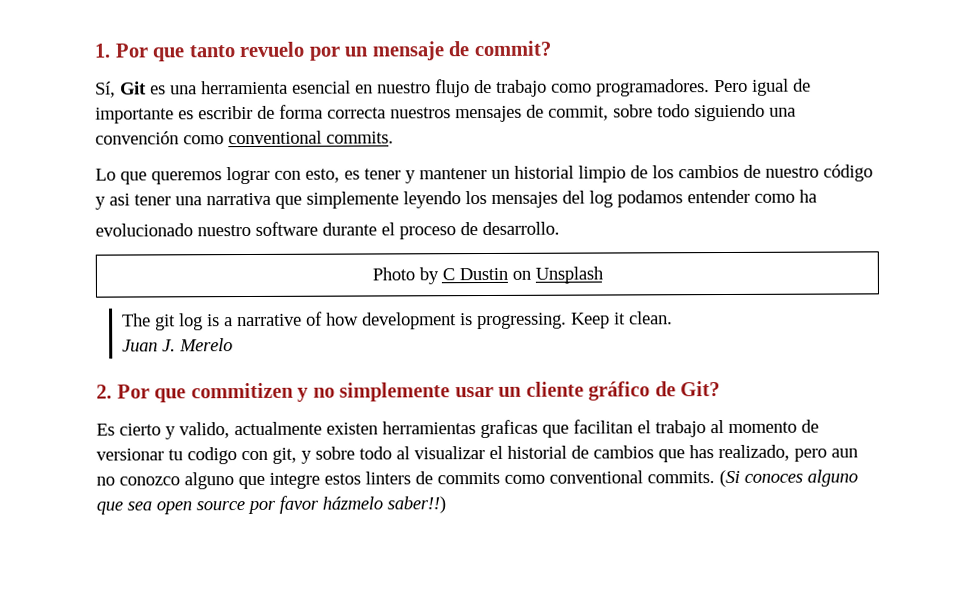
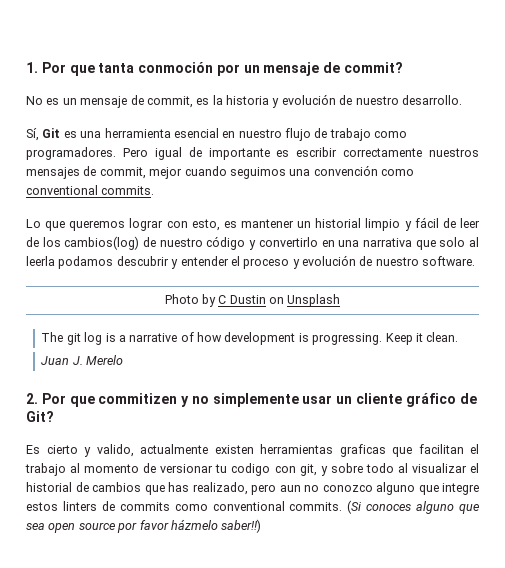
[188,41,305,58] tanto revuelo -> [98,62,214,73] tanta conmoción
(551, 48) none -> [26,94,462,108] // No es un mensaje de commit, es la historia y evolución de nuestro desarrollo.
[257,104,386,119] de forma correcta -> [343,148,423,157] correctamente
[613,103,765,122] sobre todo siguiendo -> [149,166,286,179] mejor cuando seguimos
[364,168,416,184] tener y -> (237, 224) none
(626, 174) none -> [404,217,481,231] y fácil de leer
[678,164,739,179] cambios -> [64,236,140,250] cambios(log)
[109,193,171,206] asi tener -> [258,237,335,247] convertirlo en
[306,189,817,209] [95,221,560,240] simplemente leyendo los mensajes del log podamos entender como ha // evolucionado nuestro software durante el proceso de desarrollo. -> [439,237,479,247] [26,255,476,269] solo al leerla podamos descubrir y entender el proceso y evolución de nuestro software.

